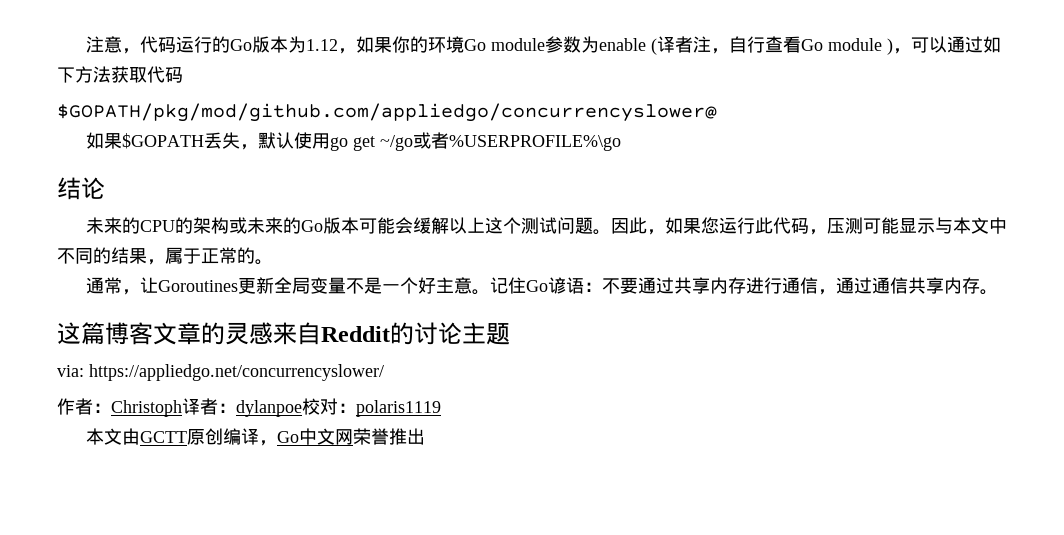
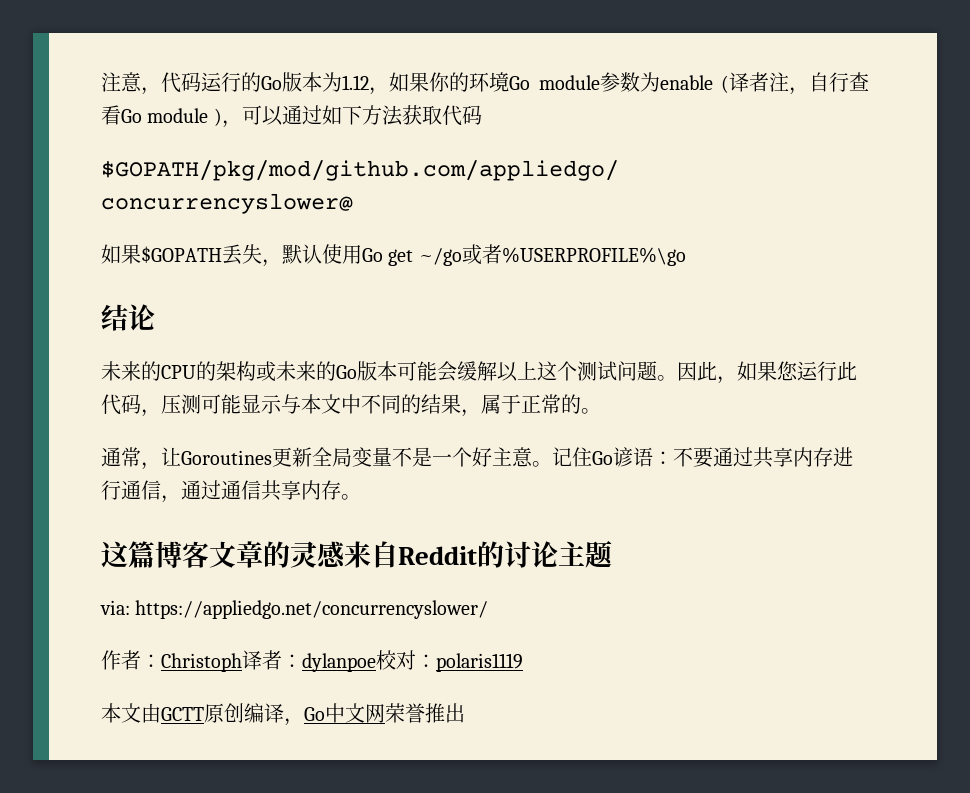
[329,137,348,151] go -> [362,248,383,262] Go

